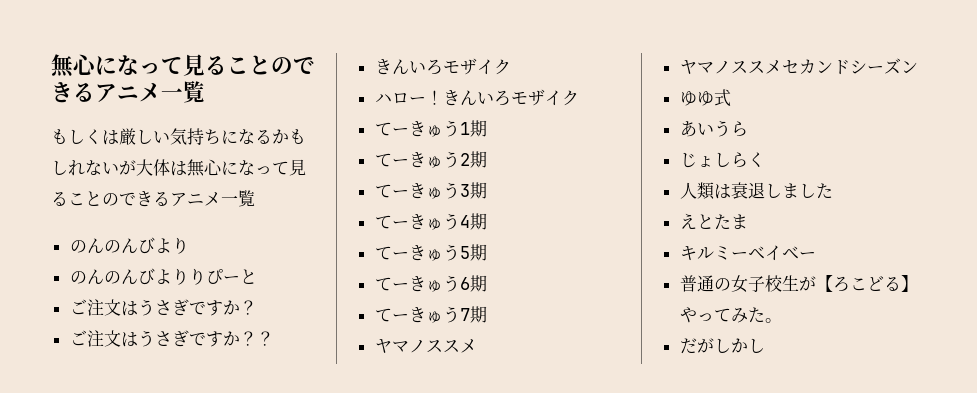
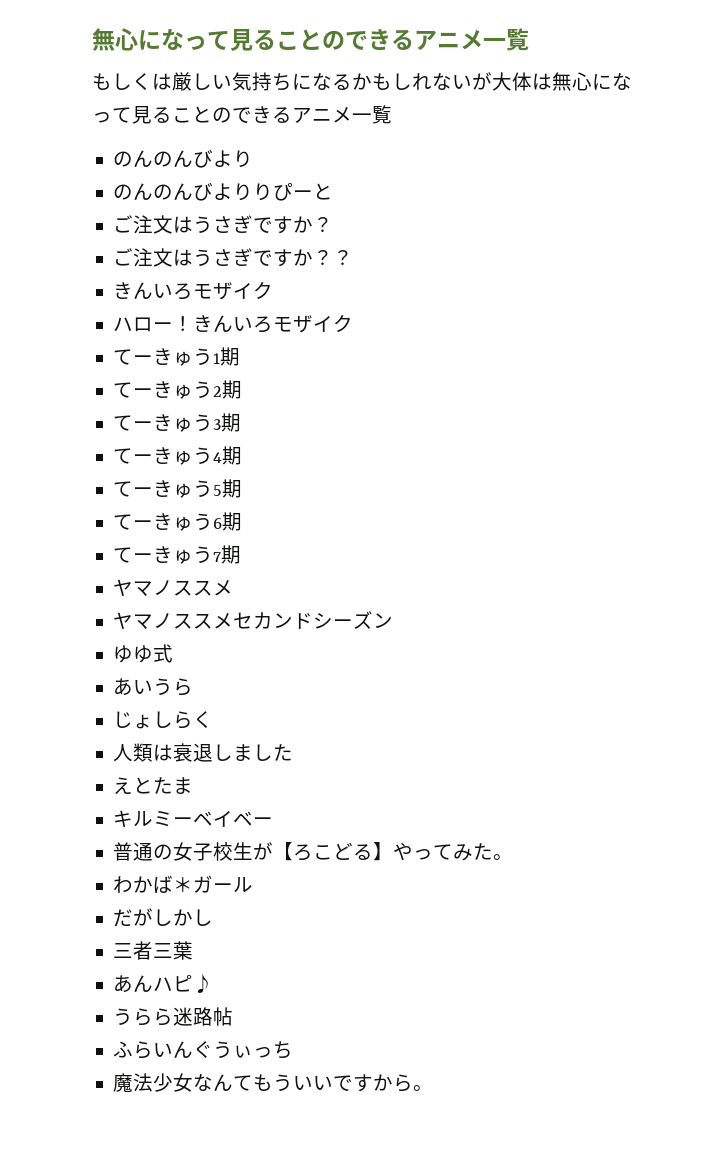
(782, 320) none -> [113,875,254,894] // わかば＊ガール
(765, 345) none -> [113,941,194,960] [113,974,214,993] [113,1007,234,1026] [113,1041,294,1059] [113,1073,434,1092] // 三者三葉 // あんハピ♪ // うらら迷路帖 // ふらいんぐうぃっち // 魔法少女なんてもういいですから。

